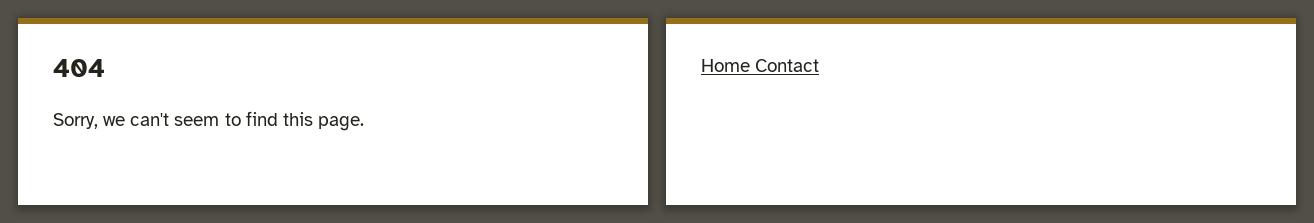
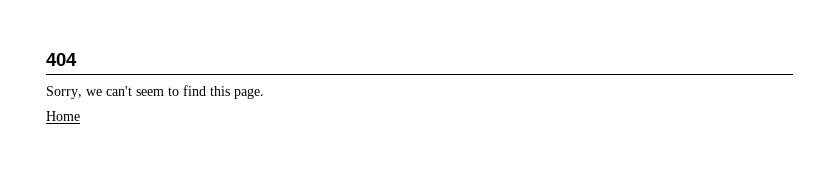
[755,59,820,72] Contact -> (80, 116) none

